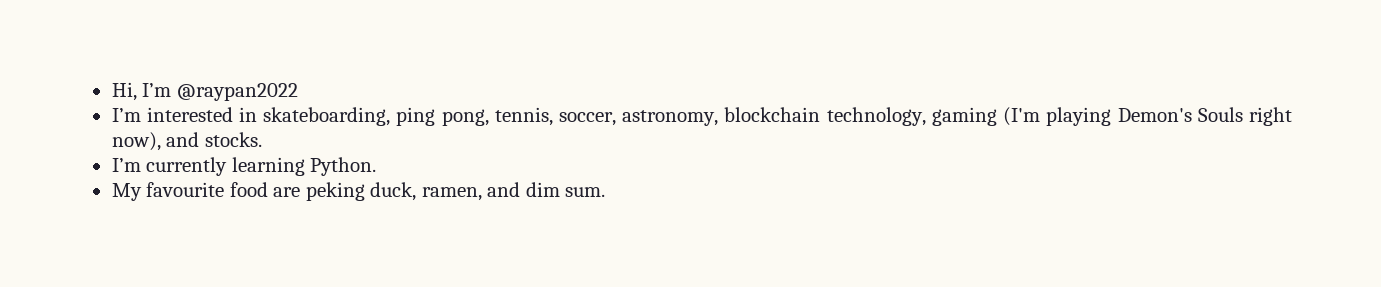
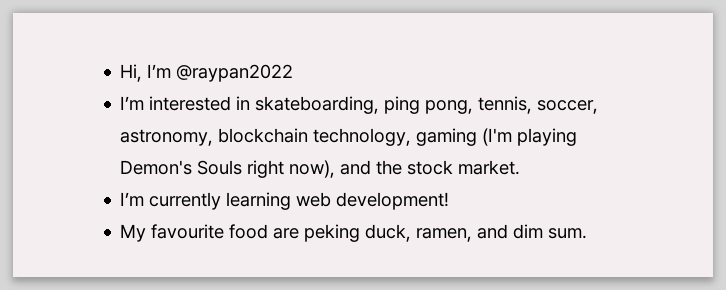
[204,132,262,147] stocks. -> [376,160,521,175] the stock market.
[310,157,377,176] Python. -> [296,192,450,210] web development!

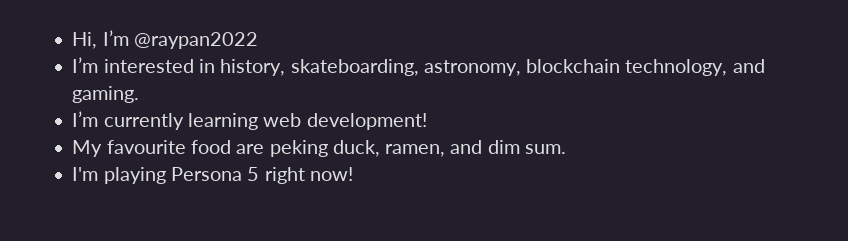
[255,96,599,114] [120,128,578,146] [120,160,521,178] skateboarding, ping pong, tennis, soccer, astronomy, blockchain technology, gaming (I'm playing Demon's Souls right now), and the stock market. -> [220,59,765,76] [72,86,140,103] history, skateboarding, astronomy, blockchain technology, and gaming.
(588, 233) none -> [72,167,353,184] // I'm playing Persona 5 right now!

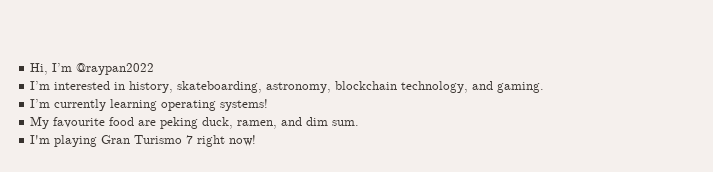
[263,113,427,130] web development! -> [161,99,269,111] operating systems!
[170,167,260,181] Persona 5 -> [101,135,194,144] Gran Turismo 7

